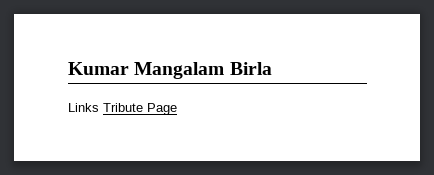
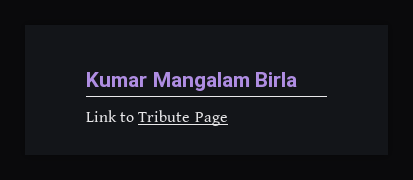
[68,103,99,112] Links -> [86,110,135,122] Link to

